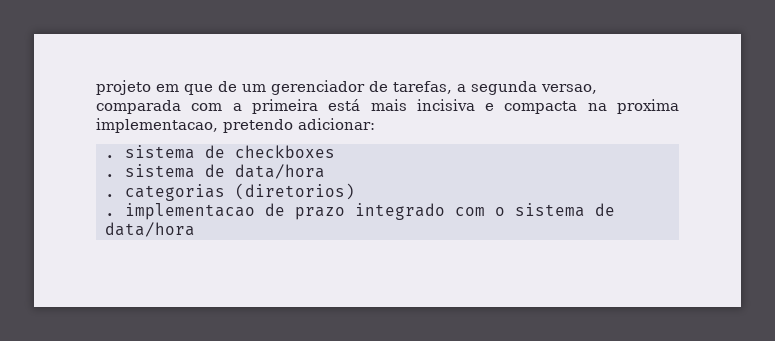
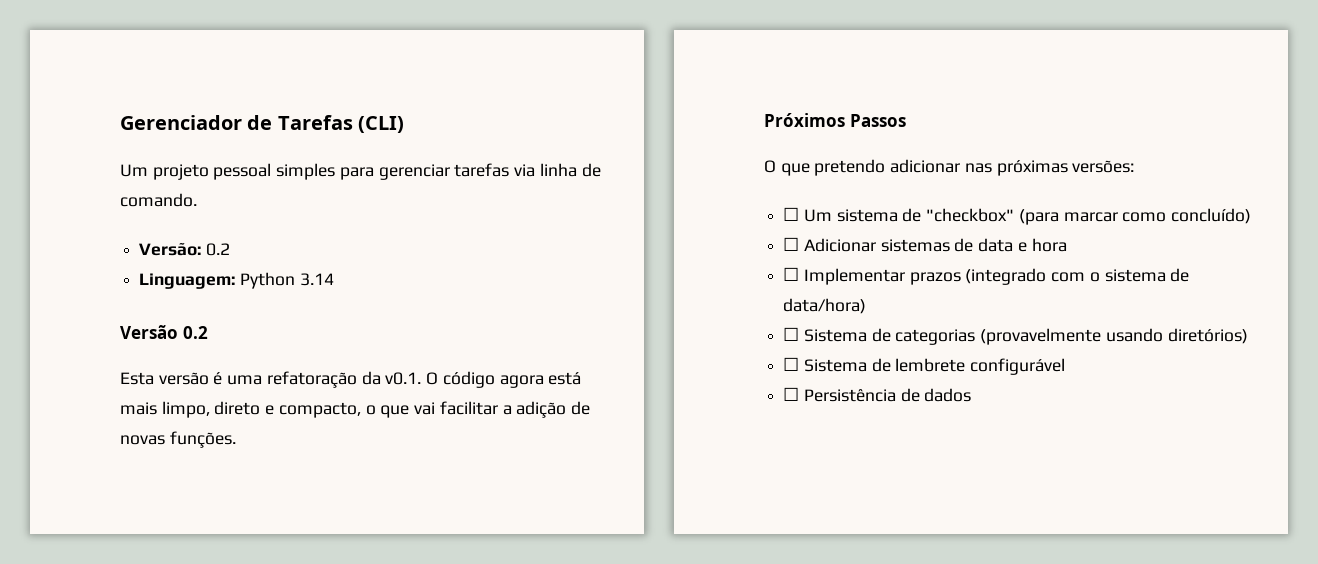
[96,80,597,95] [96,99,680,114] [96,118,375,133] [105,145,335,159] [105,164,325,179] [105,183,355,201] [105,203,615,220] [105,222,195,237] projeto em que de um gerenciador de tarefas, a segunda versao, comparada com a primeira está mais incisiva e compacta na proxima implementacao, pretendo adicionar: // . sistema de checkboxes // . sistema de data/hora // . categorias (diretorios) // . implementacao de prazo integrado com o sistema de data/hora -> [120,115,405,133] [120,163,601,180] [120,193,197,207] [139,242,230,256] [139,272,334,289] [120,325,208,339] [120,371,582,388] [120,401,590,418] [120,431,236,448] [764,113,906,127] [764,159,1135,176] [783,207,1252,225] [783,237,1067,252] [783,267,1190,285] [783,298,867,314] [783,327,1248,345] [783,357,1066,375] [783,387,972,402] Gerenciador de Tarefas (CLI) // Um projeto pessoal simples para gerenciar tarefas via linha de comando. // Versão: 0.2 // Linguagem: Python 3.14 // Versão 0.2 // Esta versão é uma refatoração da v0.1. O código agora está mais limpo, direto e compacto, o que vai facilitar a adição de novas funções. // Próximos Passos // O que pretendo adicionar nas próximas versões: // ☐ Um sistema de "checkbox" (para marcar como concluído) // ☐ Adicionar sistemas de data e hora // ☐ Implementar prazos (integrado com o sistema de data/hora) // ☐ Sistema de categorias (provavelmente usando diretórios) // ☐ Sistema de lembrete configurável // ☐ Persistência de dados

